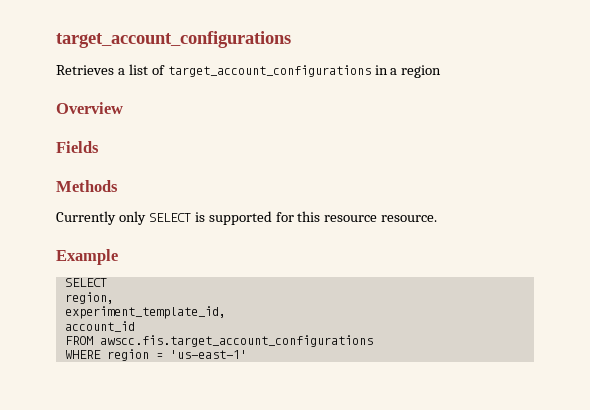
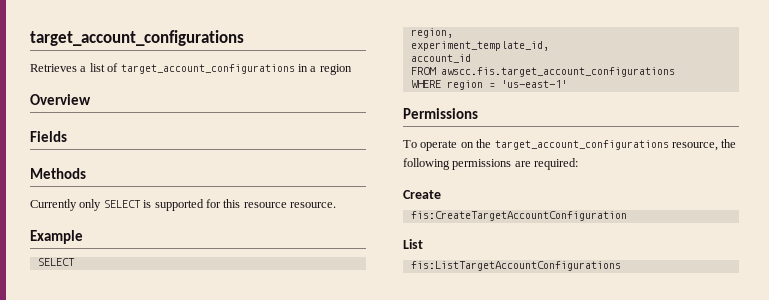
(247, 354) none -> [403,108,478,119] [403,139,737,151] [403,158,579,170] [403,190,441,199] [410,211,627,221] [403,239,423,249] [410,261,621,271] // Permissions // To operate on the target_account_configurations resource, the following permissions are required: // Create // fis:CreateTargetAccountConfiguration // List // fis:ListTargetAccountConfigurations

